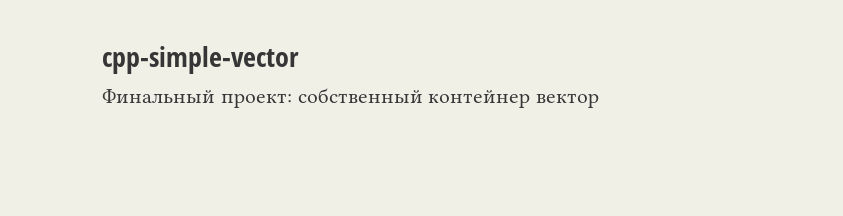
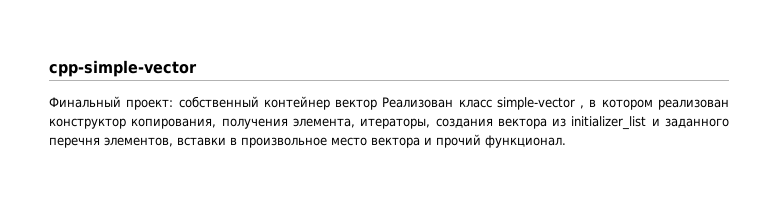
(600, 100) none -> [382,97,729,110] [49,116,729,130] [49,134,566,148] Реализован класс simple-vector , в котором реализован конструктор копирования, получения элемента, итераторы, создания вектора из initializer_list и заданного перечня элементов, вставки в произвольное место вектора и прочий функционал.

